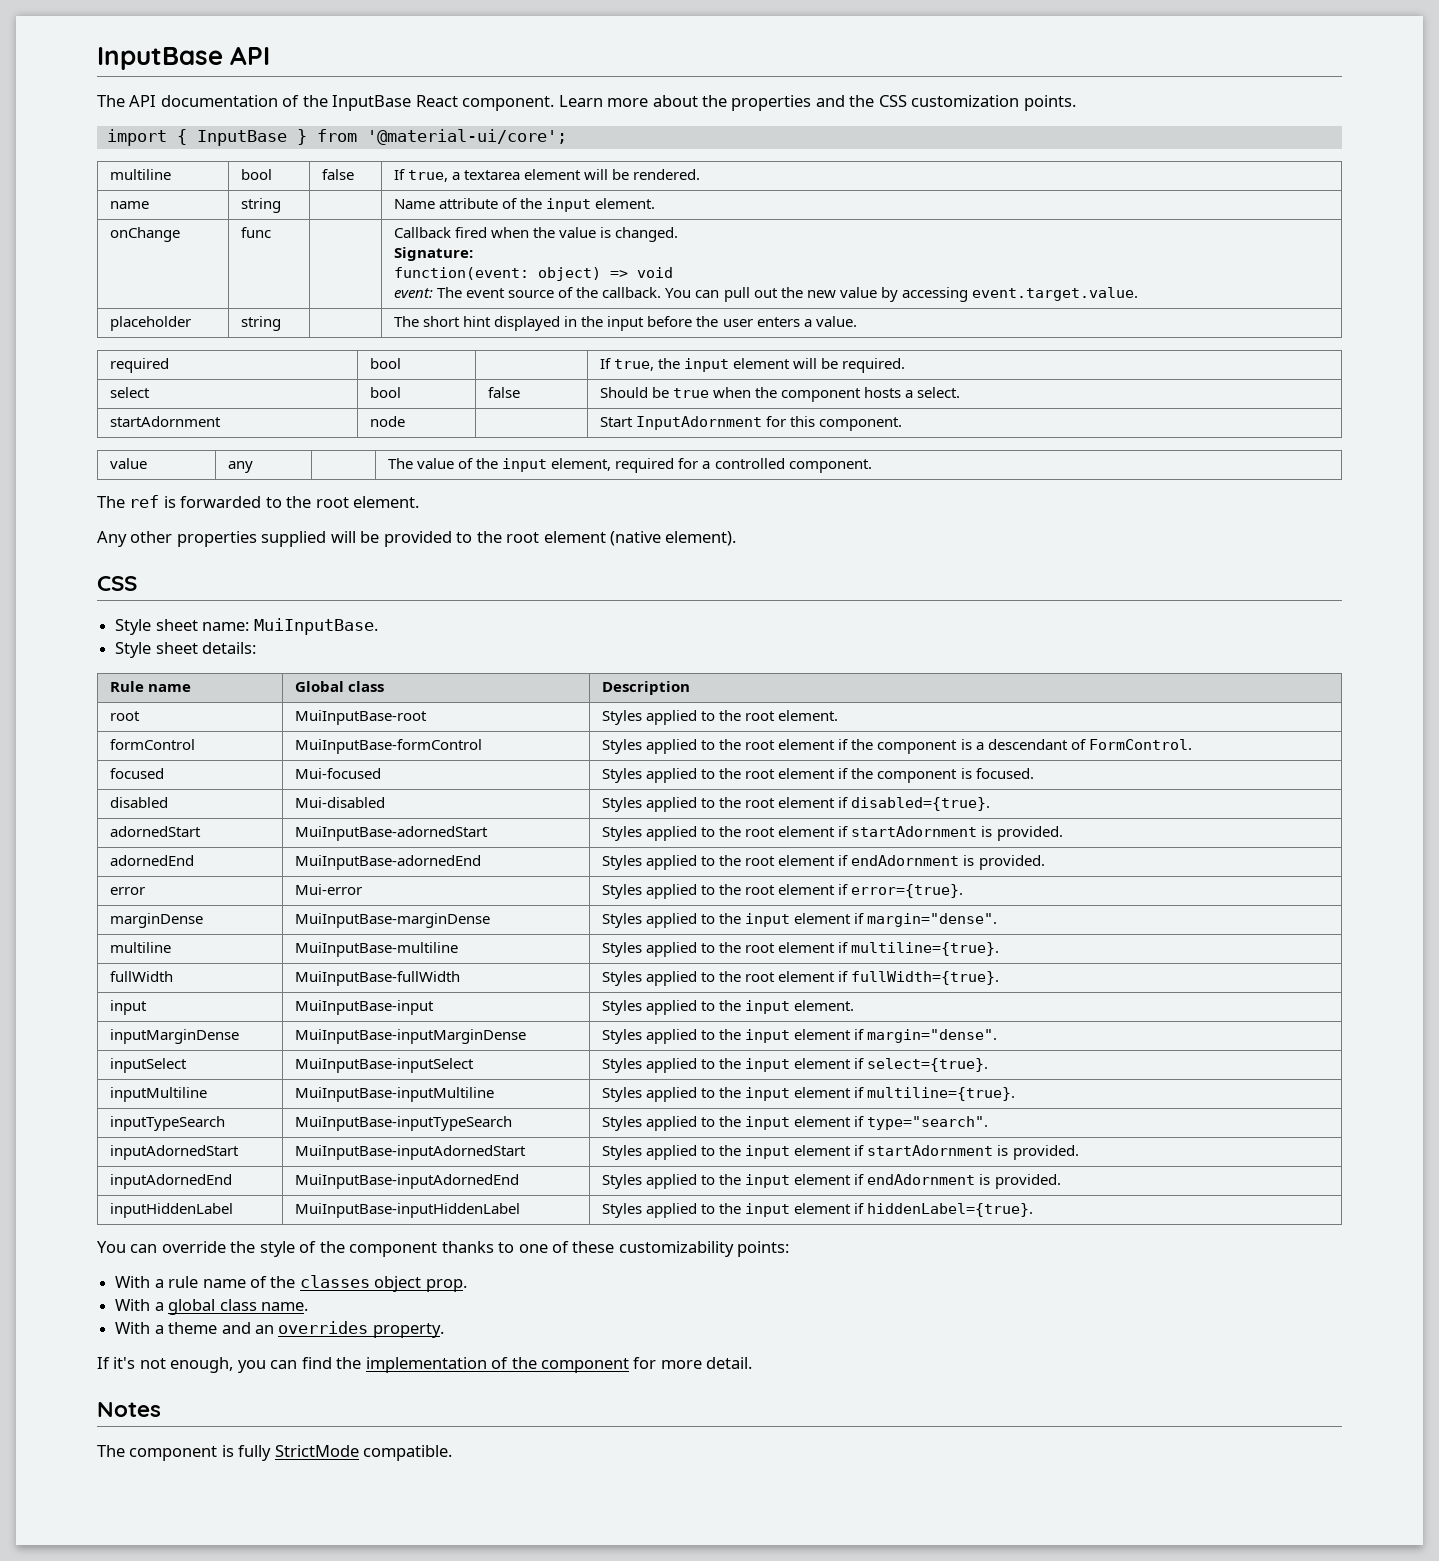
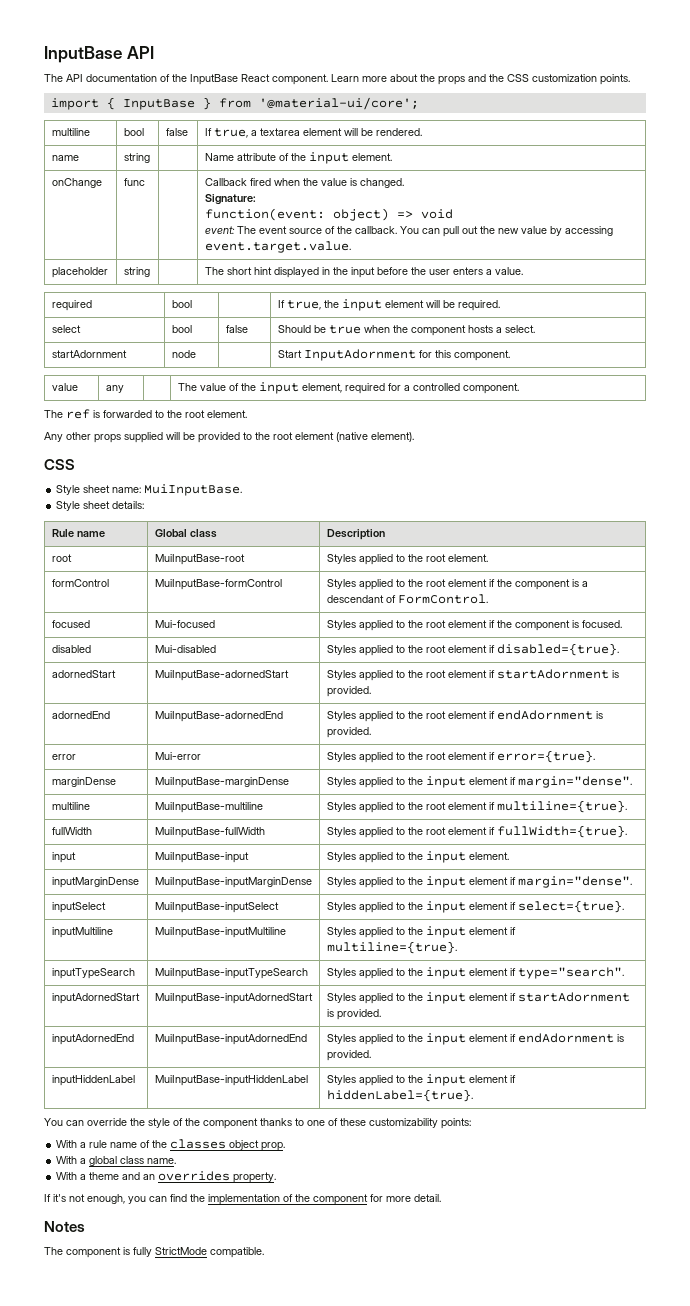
[731,95,812,111] properties -> [438,76,465,85] props
[176,531,257,547] properties -> [94,434,121,443] props

